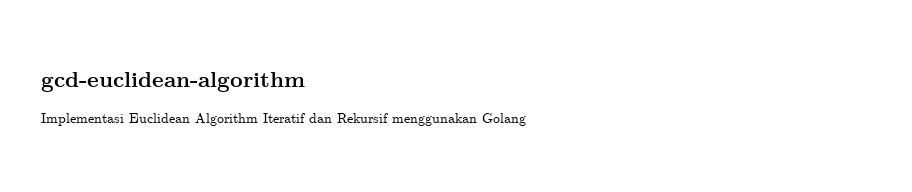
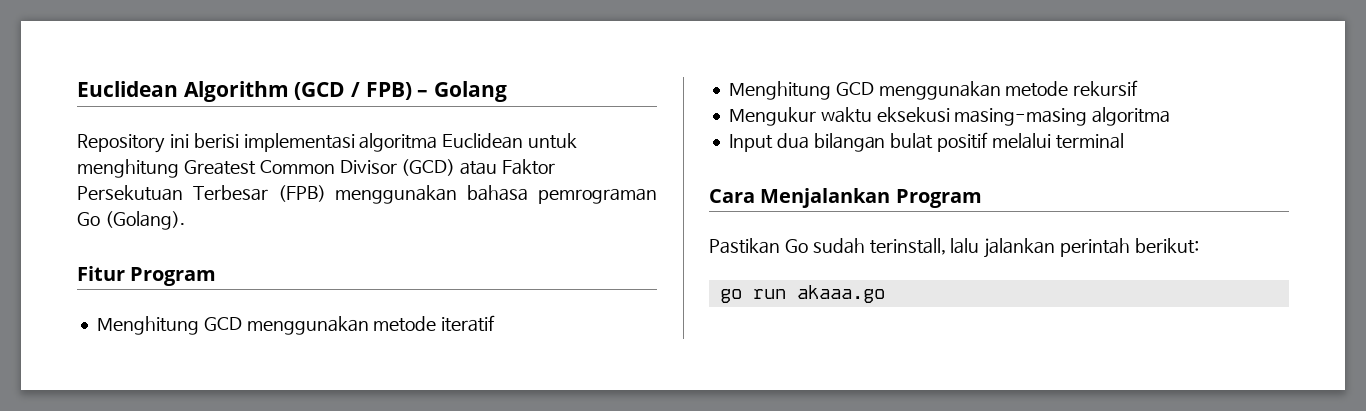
[41,72,305,92] [41,113,526,126] gcd-euclidean-algorithm // Implementasi Euclidean Algorithm Iteratif dan Rekursif menggunakan Golang -> [77,81,508,102] [77,133,578,153] [77,159,556,178] [77,185,658,204] [77,211,185,230] [77,266,217,286] [96,315,496,335] [728,80,1139,100] [728,107,1171,126] [728,132,1124,152] [709,188,982,208] [709,238,1199,258] [719,285,885,303] Euclidean Algorithm (GCD / FPB) – Golang // Repository ini berisi implementasi algoritma Euclidean untuk menghitung Greatest Common Divisor (GCD) atau Faktor Persekutuan Terbesar (FPB) menggunakan bahasa pemrograman Go (Golang). // Fitur Program // Menghitung GCD menggunakan metode iteratif // Menghitung GCD menggunakan metode rekursif // Mengukur waktu eksekusi masing-masing algoritma // Input dua bilangan bulat positif melalui terminal // Cara Menjalankan Program // Pastikan Go sudah terinstall, lalu jalankan perintah berikut: // go run akaaa.go

